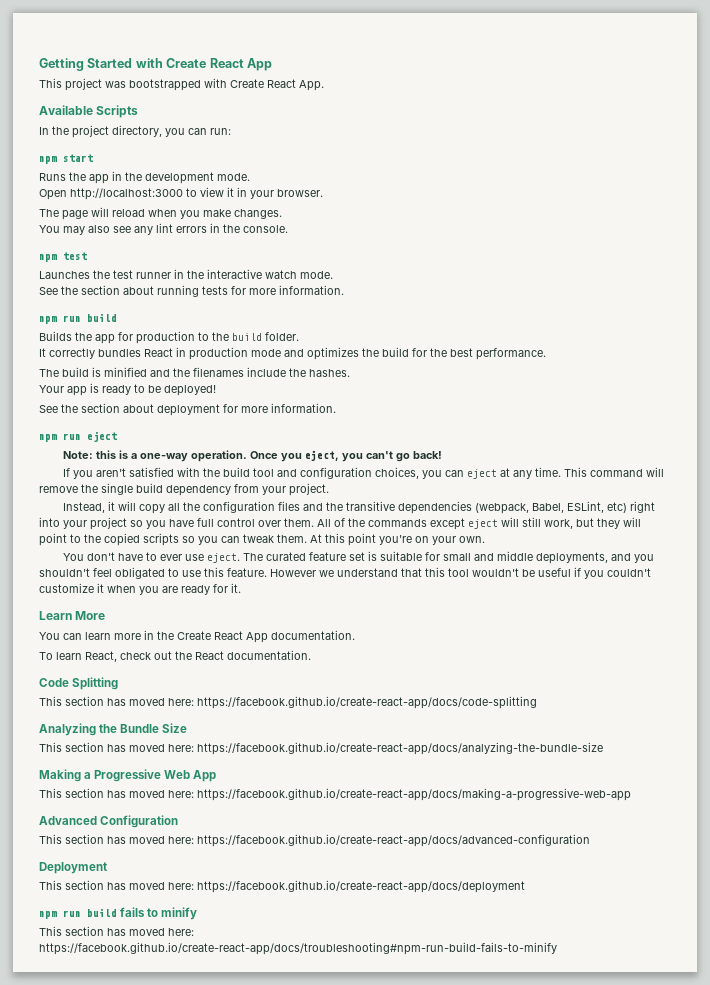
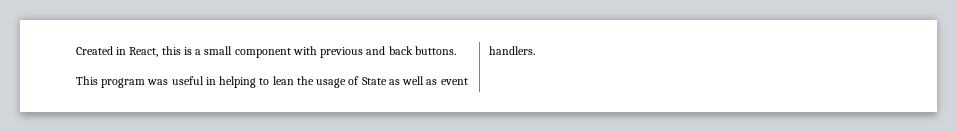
[39,58,272,71] [39,78,324,91] [39,105,139,118] [39,125,231,138] [39,154,93,164] [39,171,250,184] [39,187,323,200] [39,207,282,220] [39,223,288,235] [39,252,87,262] [39,269,333,279] [39,285,344,297] [39,313,117,324] [39,331,299,344] [39,347,546,360] [39,367,350,377] [39,383,216,396] [39,403,336,416] [39,431,117,442] [62,450,442,462] [62,467,664,479] [39,483,329,496] [62,501,655,514] [39,517,641,530] [39,533,485,546] [62,551,654,564] [39,567,651,579] [39,583,241,595] [39,611,106,620] [39,630,355,643] [39,650,311,662] [39,677,119,690] [39,696,537,709] [39,723,188,736] [39,742,603,755] [39,769,217,782] [39,788,631,801] [39,815,179,828] [39,834,590,847] [39,862,107,874] [39,880,525,893] [39,907,198,920] [39,926,194,936] [39,942,557,955] Getting Started with Create React App // This project was bootstrapped with Create React App. // Available Scripts // In the project directory, you can run: // npm start // Runs the app in the development mode. // Open http://localhost:3000 to view it in your browser. // The page will reload when you make changes. // You may also see any lint errors in the console. // npm test // Launches the test runner in the interactive watch mode. // See the section about running tests for more information. // npm run build // Builds the app for production to the build folder. // It correctly bundles React in production mode and optimizes the build for the best performance. // The build is minified and the filenames include the hashes. // Your app is ready to be deployed! // See the section about deployment for more information. // npm run eject // Note: this is a one-way operation. Once you eject, you can't go back! // If you aren't satisfied with the build tool and configuration choices, you can eject at any time. This command will remove the single build dependency from your project. // Instead, it will copy all the configuration files and the transitive dependencies (webpack, Babel, ESLint, etc) right into your project so you have full control over them. All of the commands except eject will still work, but they will point to the copied scripts so you can tweak them. At this point you're on your own. // You don't have to ever use eject. The curated feature set is suitable for small and middle deployments, and you shouldn't feel obligated to use this feature. However we understand that this tool wouldn't be useful if you couldn't customize it when you are ready for it. // Learn More // You can learn more in the Create React App documentation. // To learn React, check out the React documentation. // Code Splitting // This section has moved here: https://facebook.github.io/create-react-app/docs/code-splitting // Analyzing the Bundle Size // This section has moved here: https://facebook.github.io/create-react-app/docs/analyzing-the-bundle-size // Making a Progressive Web App // This section has moved here: https://facebook.github.io/create-react-app/docs/making-a-progressive-web-app // Advanced Configuration // This section has moved here: https://facebook.github.io/create-react-app/docs/advanced-configuration // Deployment // This section has moved here: https://facebook.github.io/create-react-app/docs/deployment // npm run build fails to minify // This section has moved here: https://facebook.github.io/create-react-app/docs/troubleshooting#npm-run-build-fails-to-minify -> [76,46,456,58] [76,76,468,88] [489,46,535,55] Created in React, this is a small component with previous and back buttons. // This program was useful in helping to lean the usage of State as well as event handlers.

